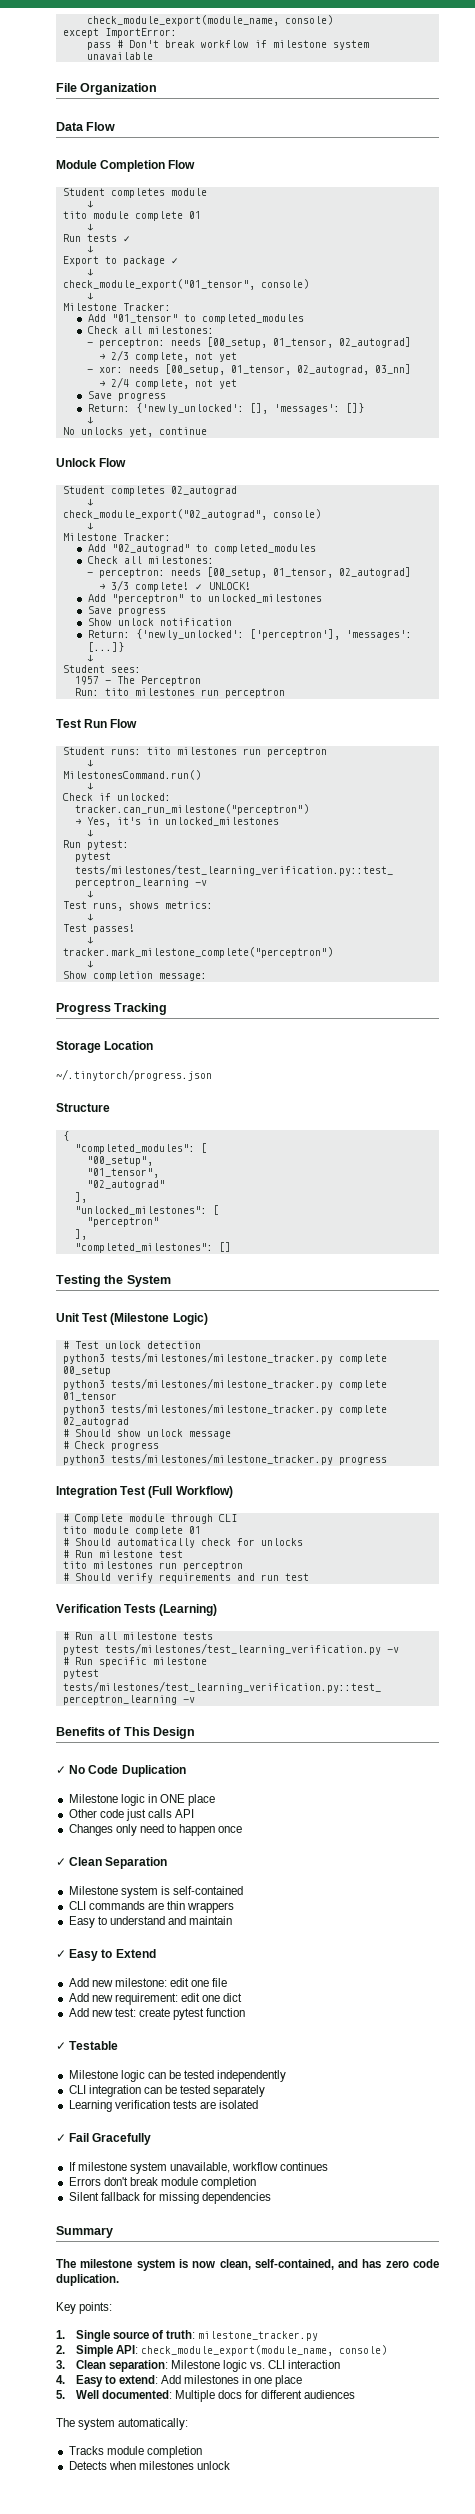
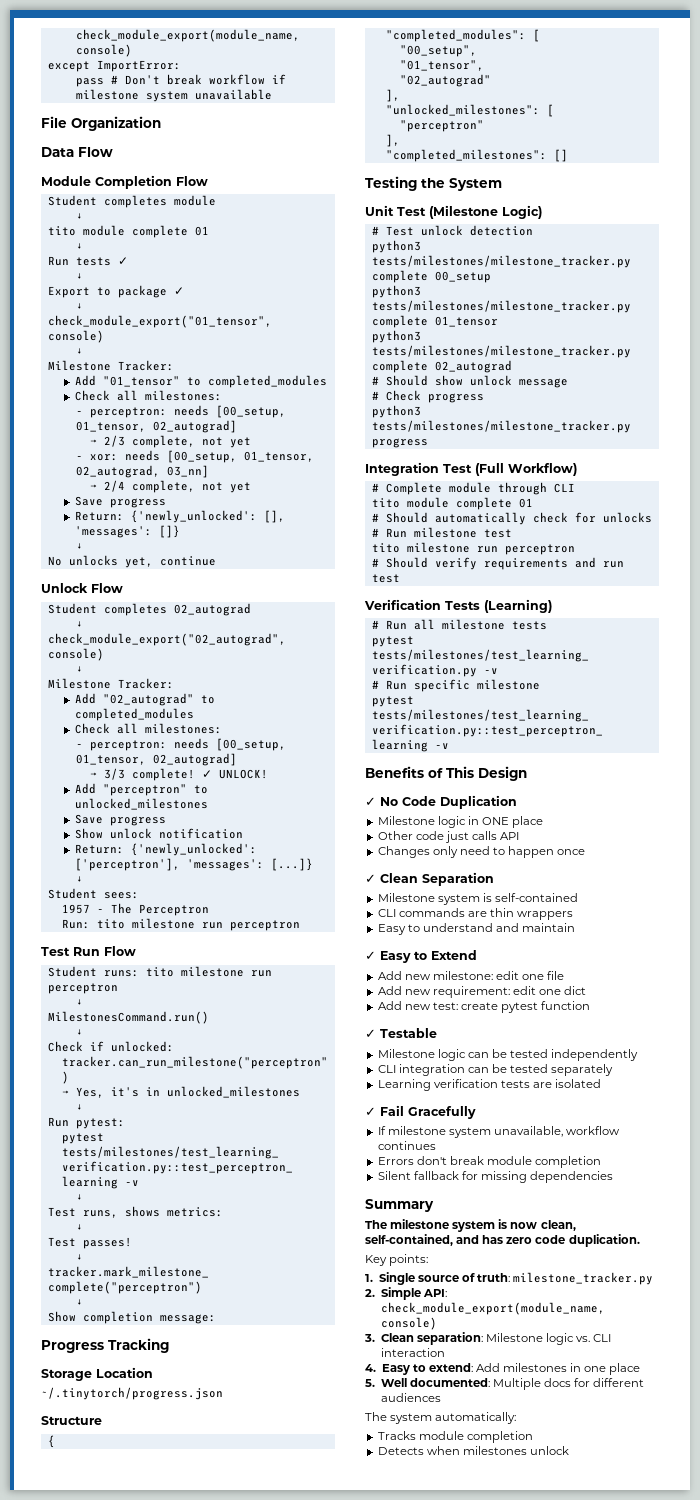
[134,688,195,696] milestones -> [131,918,195,929] milestone
[176,747,237,755] milestones -> [180,966,244,977] milestone
[92,1561,153,1569] milestones -> [406,542,470,553] milestone

